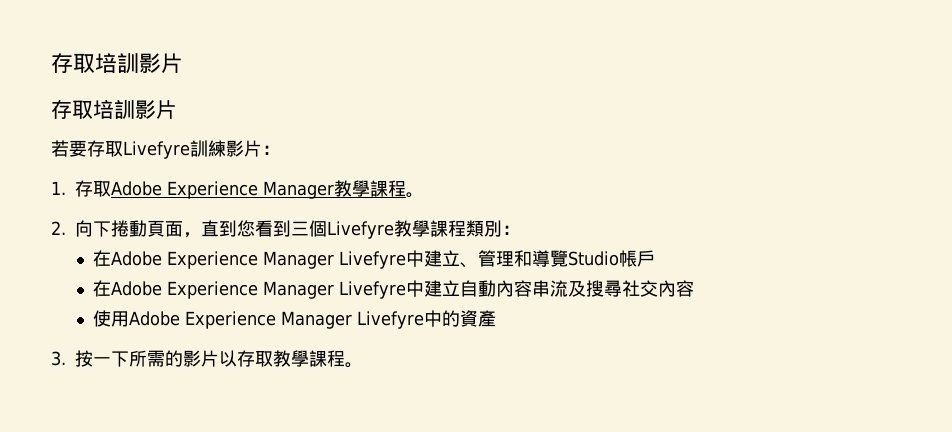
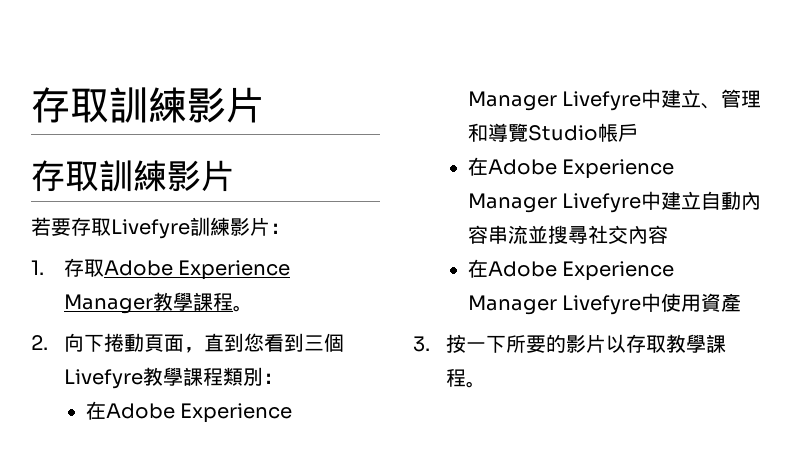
[51,53,139,74] 存取培訓 -> [31,87,187,123] 存取訓練
[93,99,135,119] 培訓 -> [99,160,167,192] 訓練
[567,281,586,297] 及 -> [527,225,548,244] 並
[92,310,460,329] 使用Adobe Experience Manager Livefyre中的 -> [467,259,675,281] [467,293,702,315] 在Adobe Experience Manager Livefyre中使用
[147,350,165,367] 需 -> [525,335,546,353] 要

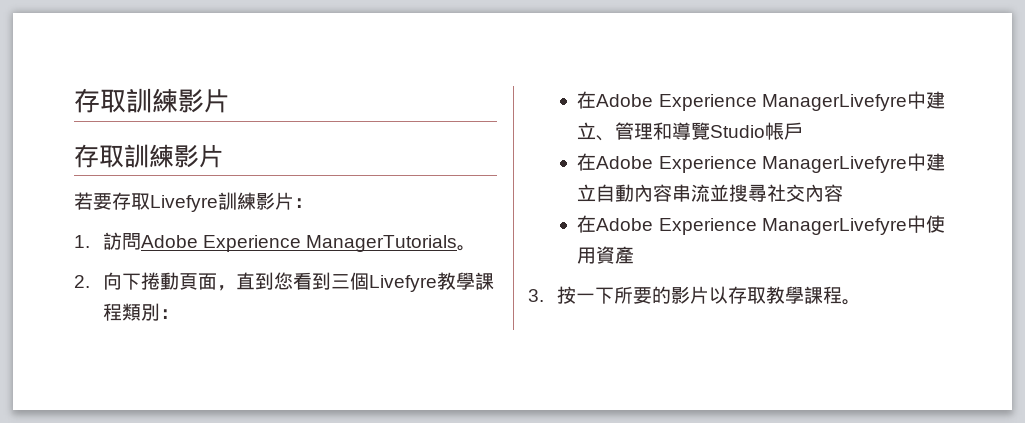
[63,258,291,280] [63,292,233,314] 存取Adobe Experience Manager教學課程 -> [102,232,457,252] 訪問Adobe Experience ManagerTutorials
[467,91,642,111] Manager Livefyre -> [761,94,907,111] ManagerLivefyre
[467,193,642,213] Manager Livefyre -> [761,156,907,173] ManagerLivefyre
[467,295,642,315] Manager Livefyre -> [761,218,907,235] ManagerLivefyre

